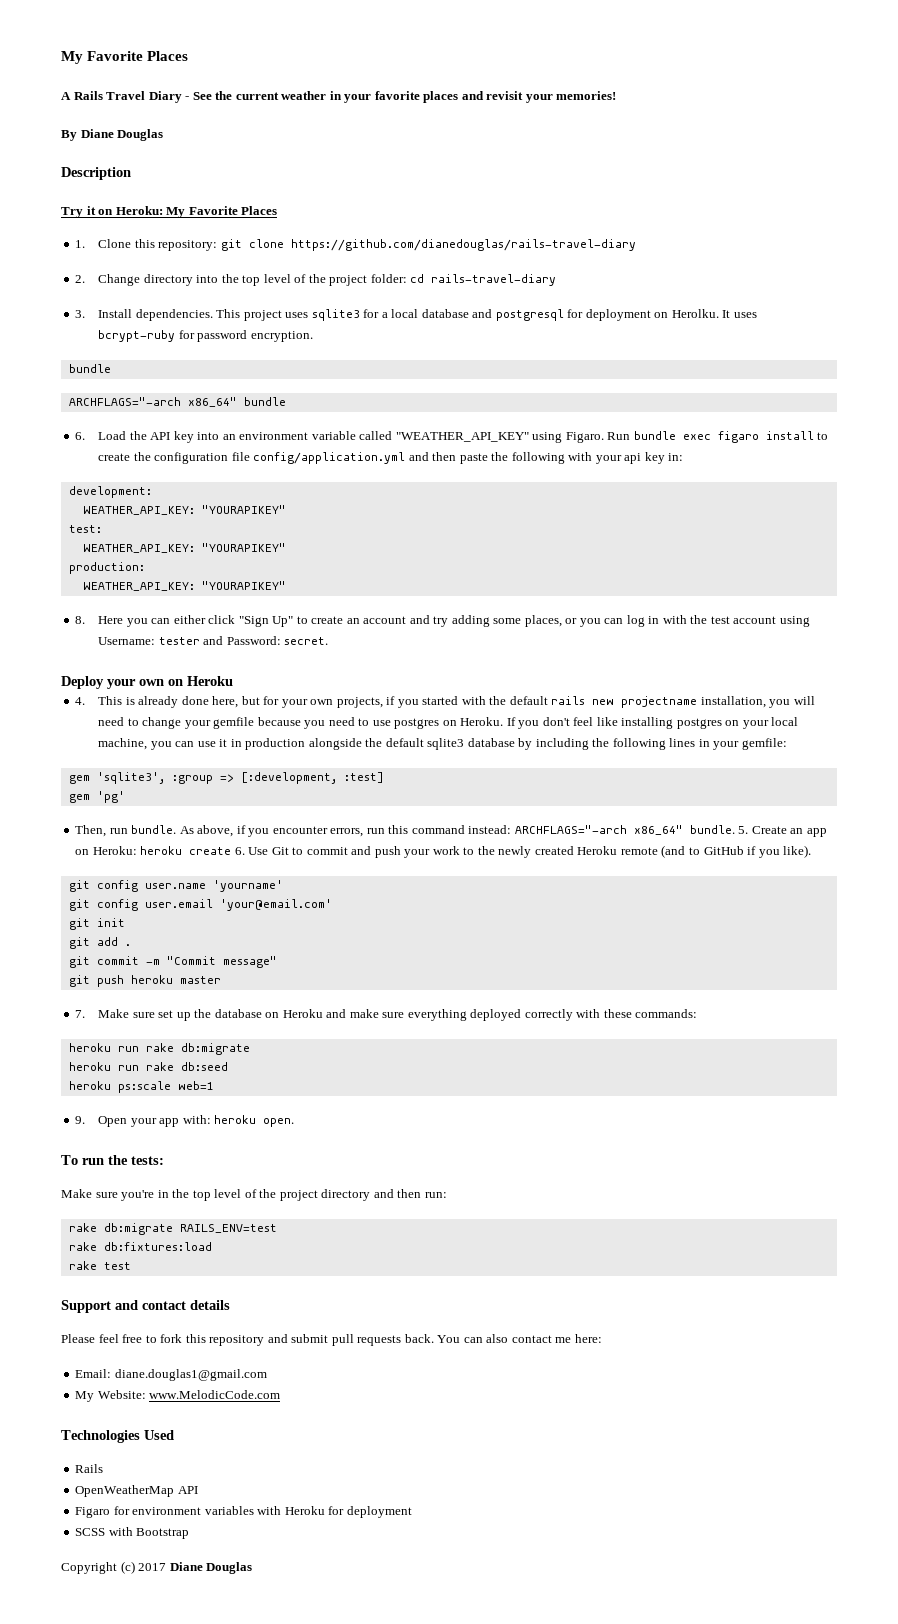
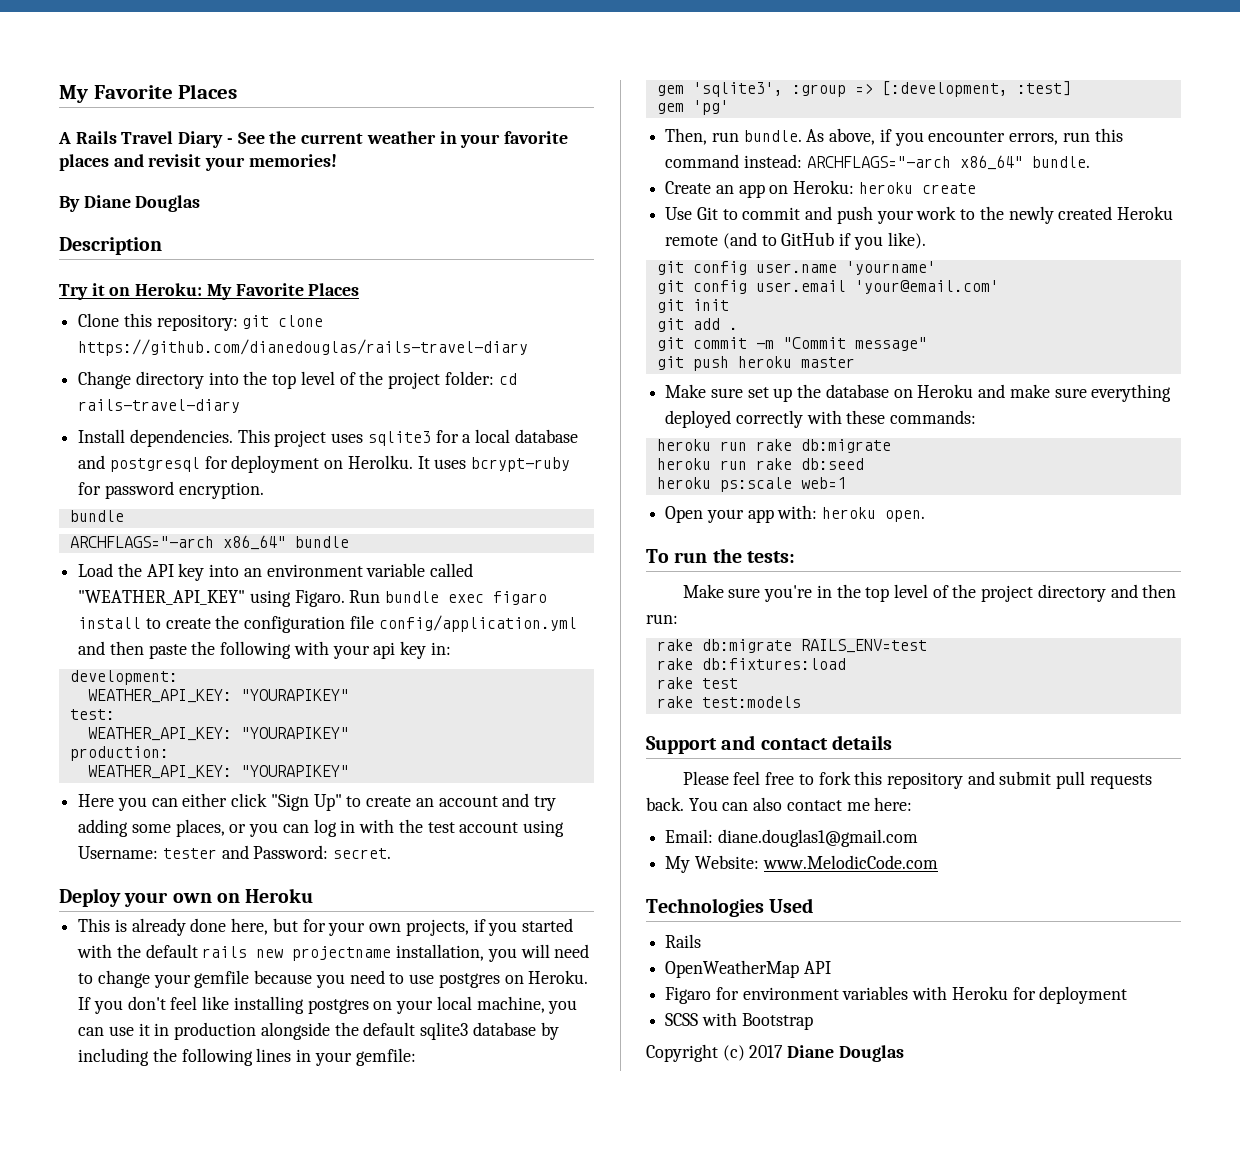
[75,240,86,248] 1. -> (360, 289) none
[75,275,86,283] 2. -> (529, 347) none
[75,310,86,318] 3. -> (241, 406) none
[75,432,86,440] 6. -> (349, 542) none
[75,616,86,624] 8. -> (349, 771) none
[75,697,86,705] 4. -> (314, 895) none
[738,826,749,834] 5. -> (1090, 162) //
[234,847,245,855] 6. -> (976, 188) //
[75,1010,86,1018] 7. -> (855, 362) none
[75,1116,86,1124] 9. -> (846, 483) none
(131, 1266) none -> [656,696,801,708] // rake test:models

